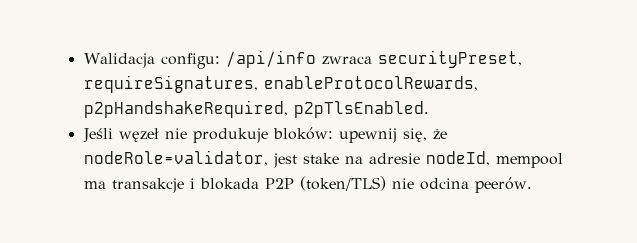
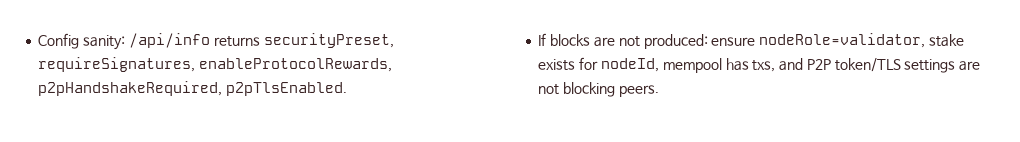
[83,50,372,69] Walidacja configu: /api/info zwraca -> [38,33,260,50] Config sanity: /api/info returns
[82,127,447,143] [83,150,563,168] [83,176,532,193] Jeśli węzeł nie produkuje bloków: upewnij się, że nodeRole=validator, jest stake na adresie nodeId, mempool ma transakcje i blokada P2P (token/TLS) nie odcina peerów. -> [538,33,964,49] [538,57,981,73] [538,82,659,97] If blocks are not produced: ensure nodeRole=validator, stake exists for nodeId, mempool has txs, and P2P token/TLS settings are not blocking peers.

